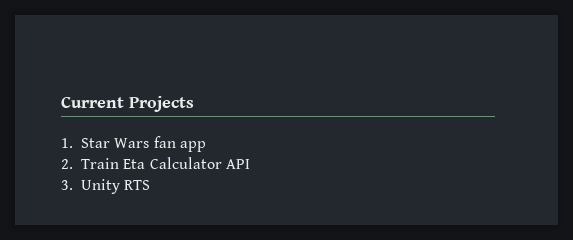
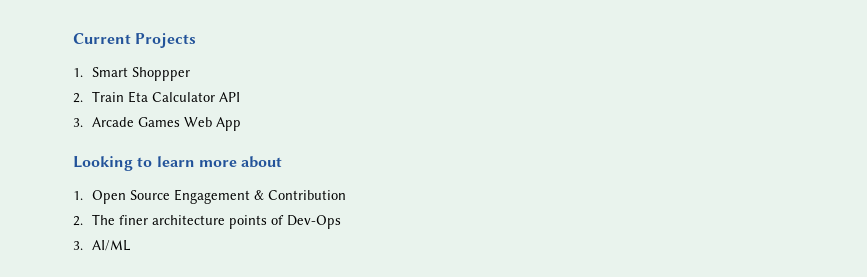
[81,136,206,152] Star Wars fan app -> [91,67,190,81] Smart Shoppper
[81,179,151,194] Unity RTS -> [91,117,241,131] [73,156,283,171] [73,189,346,204] [73,214,341,229] [73,240,130,251] Arcade Games Web App // Looking to learn more about // 1. Open Source Engagement & Contribution // 2. The finer architecture points of Dev-Ops // 3. AI/ML

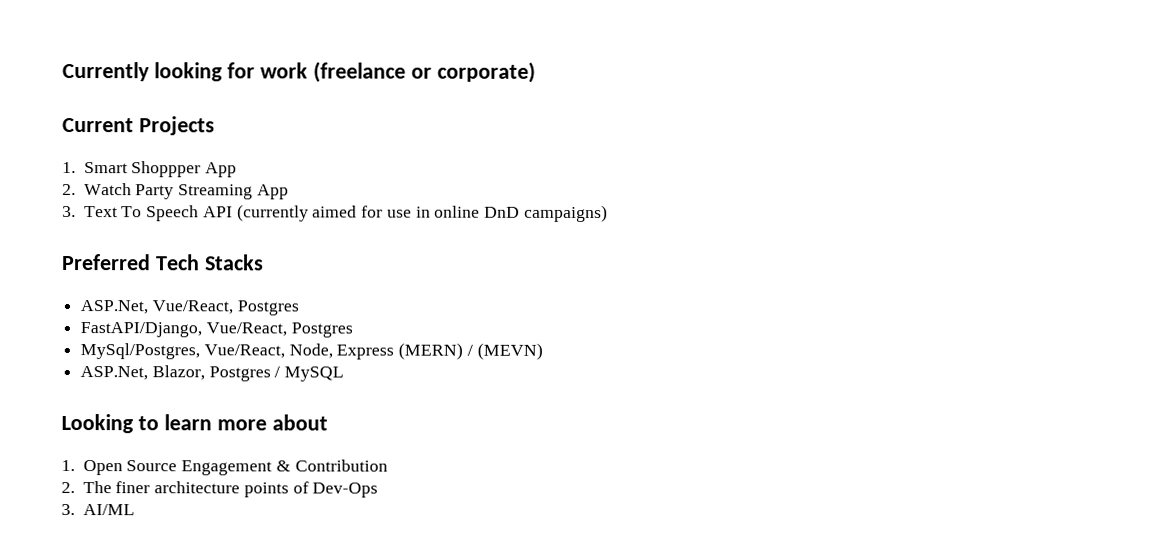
(73, 38) none -> [62,61,536,83] Currently looking for work (freelance or corporate) //
[73,91,240,103] [73,117,241,131] // 2. Train Eta Calculator API // 3. Arcade Games Web App -> [205,162,238,178] [62,183,289,200] [62,204,608,223] [62,254,264,271] [80,300,299,316] [80,322,353,338] [80,342,543,360] [80,365,345,382] App // 2. Watch Party Streaming App // 3. Text To Speech API (currently aimed for use in online DnD campaigns) // Preferred Tech Stacks // ASP.Net, Vue/React, Postgres // FastAPI/Django, Vue/React, Postgres // MySql/Postgres, Vue/React, Node, Express (MERN) / (MEVN) // ASP.Net, Blazor, Postgres / MySQL

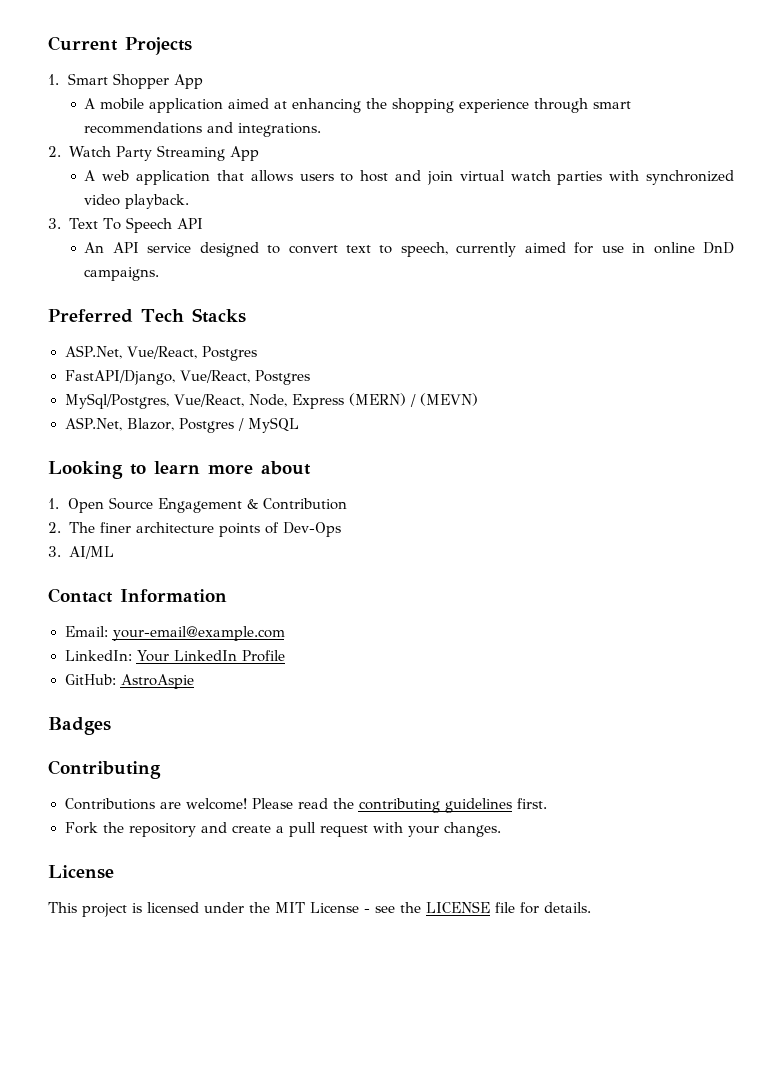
[62,61,536,83] Currently looking for work (freelance or corporate) // -> (48, 43) none
[131,161,238,178] Shoppper App -> [112,73,203,89] [84,98,632,113] [84,122,322,137] Shopper App // A mobile application aimed at enhancing the shopping experience through smart recommendations and integrations.
(289, 192) none -> [84,170,734,185] [84,194,190,209] // A web application that allows users to host and join virtual watch parties with synchronized video playback.
[236,204,309,222] (currently -> [84,242,517,257] // An API service designed to convert text to speech, currently
[523,204,608,223] campaigns) -> [84,267,160,281] campaigns.
(135, 510) none -> [48,588,227,603] [64,626,285,641] [64,650,286,662] [64,674,194,689] [48,717,111,735] [48,760,161,779] [64,798,547,813] [64,822,501,837] [48,865,114,879] [48,901,591,917] // Contact Information // Email: your-email@example.com // LinkedIn: Your LinkedIn Profile // GitHub: AstroAspie // Badges // Contributing // Contributions are welcome! Please read the contributing guidelines first. // Fork the repository and create a pull request with your changes. // License // This project is licensed under the MIT License - see the LICENSE file for details.

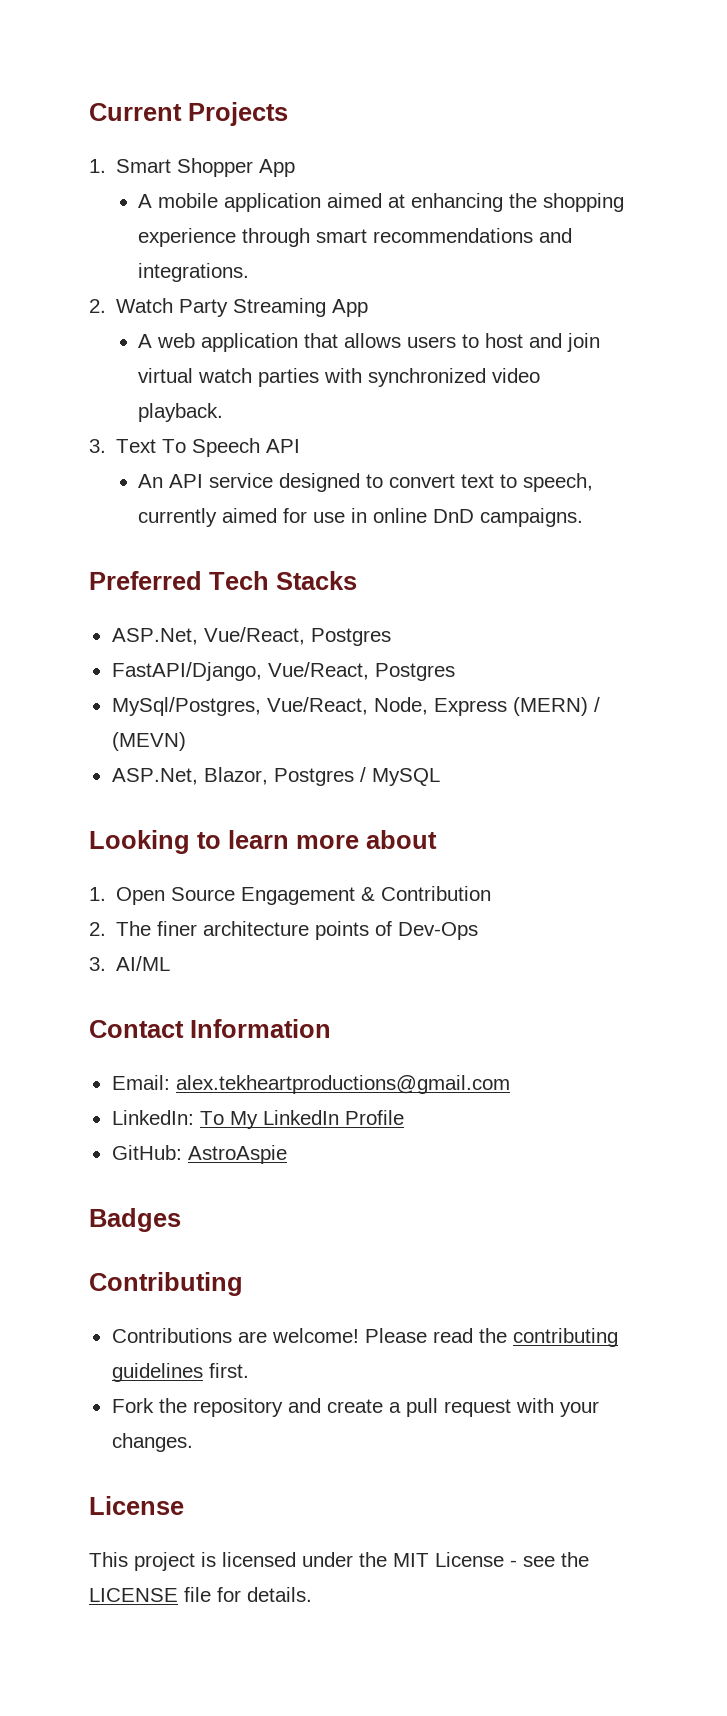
[112,626,285,641] your-email@example.com -> [175,1075,510,1094] alex.tekheartproductions@gmail.com
[136,650,170,662] Your -> [199,1111,258,1129] To My

